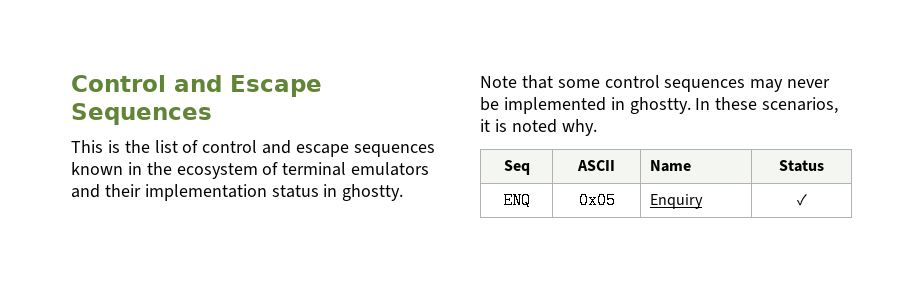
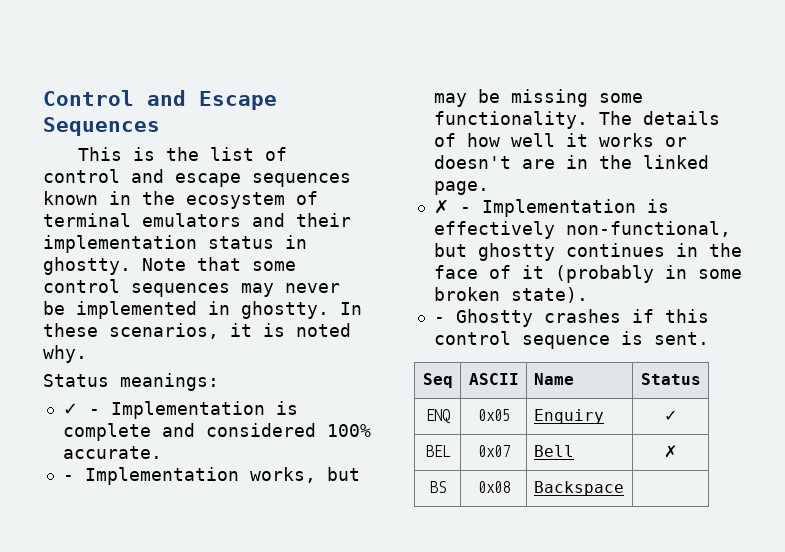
(597, 127) none -> [43,373,219,391] [62,401,298,419] [62,423,371,441] [62,446,162,459] [62,467,360,485] [433,89,643,107] [433,111,720,129] [433,133,687,147] [433,155,709,169] [433,181,489,195] [433,199,669,217] [433,221,731,239] [433,243,742,261] [433,265,742,283] [433,287,588,303] [433,309,709,327] [433,331,709,349] // Status meanings: // ✓ - Implementation is complete and considered 100% accurate. // - Implementation works, but may be missing some functionality. The details of how well it works or doesn't are in the linked page. // ✗ - Implementation is effectively non-functional, but ghostty continues in the face of it (probably in some broken state). // - Ghostty crashes if this control sequence is sent.
(807, 200) none -> [425,445,451,457] [477,445,510,457] [533,445,574,457] [664,445,677,458] [429,481,446,493] [477,481,510,493] [533,481,624,496] // BEL | 0x07 | Bell | ✗ // BS | 0x08 | Backspace |

